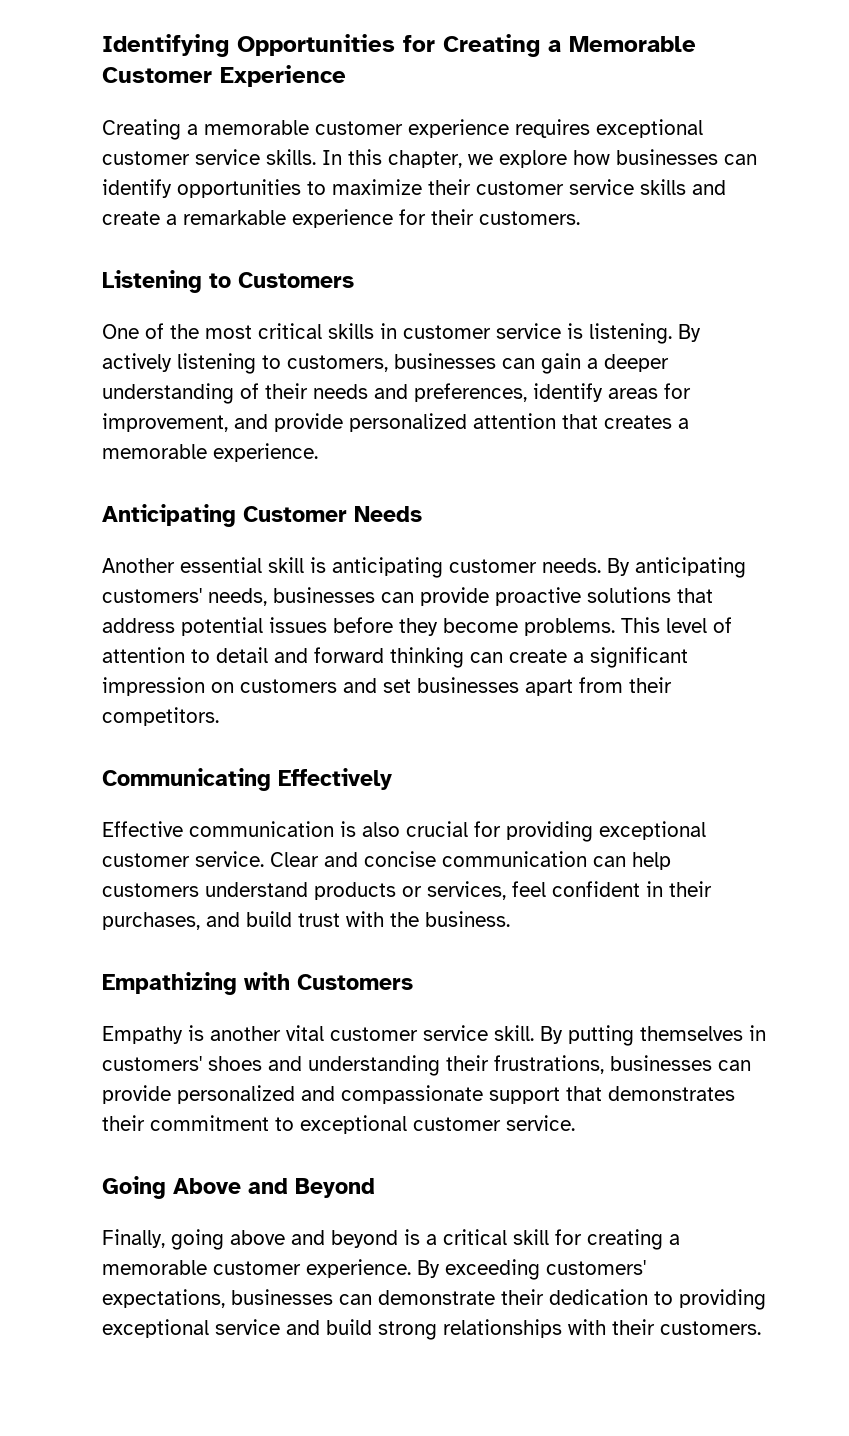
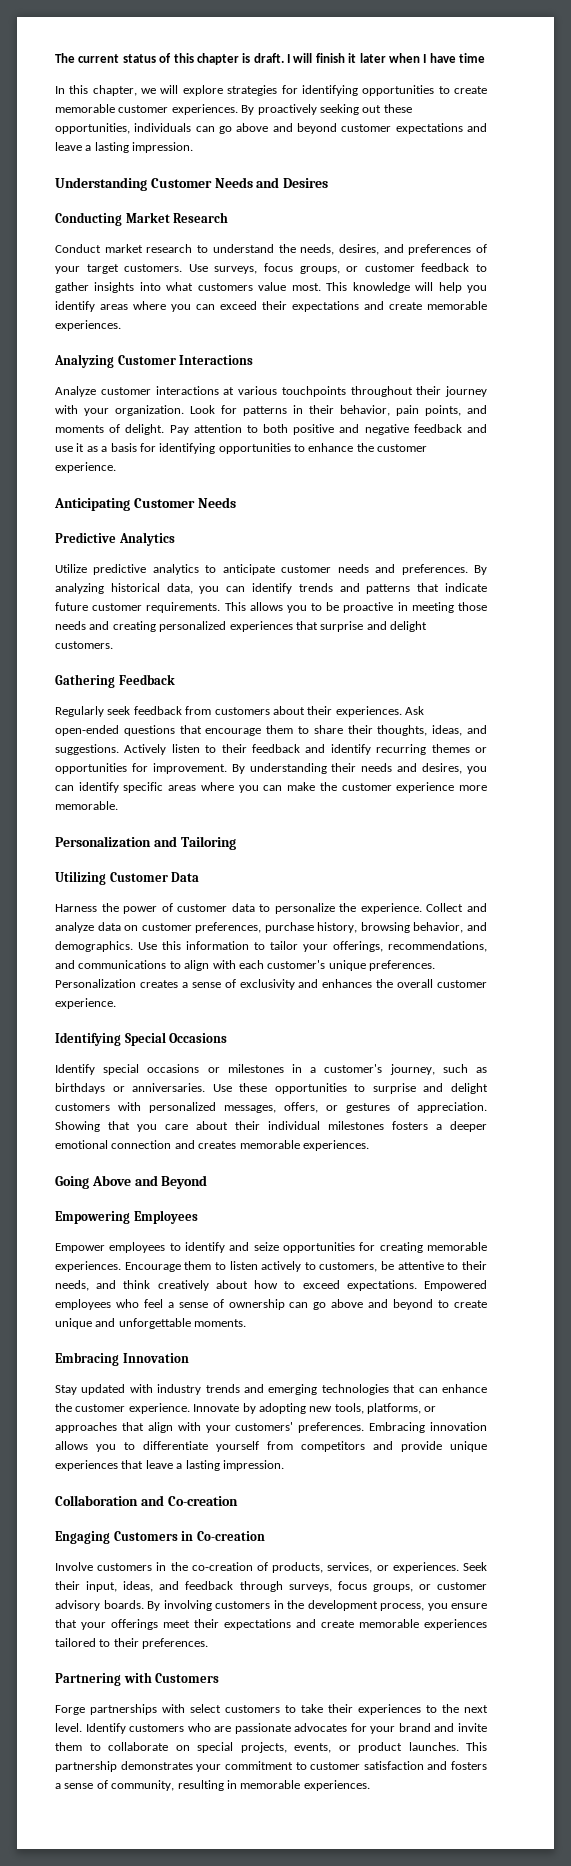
[102,34,696,57] [102,65,346,87] [102,119,703,140] [102,149,757,168] [102,179,726,198] [102,209,580,228] [102,270,354,293] [102,323,701,344] [102,353,669,374] [102,383,691,404] [102,413,689,432] [102,443,318,462] [102,504,422,527] [102,557,746,578] [102,587,713,606] [102,617,732,636] [102,647,688,668] [102,677,672,696] [102,707,219,726] [102,768,392,791] [102,821,706,842] [102,851,671,870] [102,881,712,900] [102,911,510,930] [102,972,413,995] [102,1025,766,1046] [102,1055,751,1076] [102,1085,735,1104] [102,1115,575,1134] [102,1176,375,1199] [102,1229,680,1250] [102,1259,646,1280] [102,1289,766,1310] [102,1319,761,1340] Identifying Opportunities for Creating a Memorable Customer Experience // Creating a memorable customer experience requires exceptional customer service skills. In this chapter, we explore how businesses can identify opportunities to maximize their customer service skills and create a remarkable experience for their customers. // Listening to Customers // One of the most critical skills in customer service is listening. By actively listening to customers, businesses can gain a deeper understanding of their needs and preferences, identify areas for improvement, and provide personalized attention that creates a memorable experience. // Anticipating Customer Needs // Another essential skill is anticipating customer needs. By anticipating customers' needs, businesses can provide proactive solutions that address potential issues before they become problems. This level of attention to detail and forward thinking can create a significant impression on customers and set businesses apart from their competitors. // Communicating Effectively // Effective communication is also crucial for providing exceptional customer service. Clear and concise communication can help customers understand products or services, feel confident in their purchases, and build trust with the business. // Empathizing with Customers // Empathy is another vital customer service skill. By putting themselves in customers' shoes and understanding their frustrations, businesses can provide personalized and compassionate support that demonstrates their commitment to exceptional customer service. // Going Above and Beyond // Finally, going above and beyond is a critical skill for creating a memorable customer experience. By exceeding customers' expectations, businesses can demonstrate their dedication to providing exceptional service and build strong relationships with their customers. -> [55,53,485,65] [55,85,488,96] [55,104,412,115] [55,123,487,134] [55,142,194,153] [55,177,329,191] [55,212,229,226] [55,244,487,255] [55,263,488,274] [55,282,487,293] [55,301,487,312] [55,320,121,331] [54,354,254,368] [55,386,487,397] [55,405,487,416] [55,424,488,435] [55,443,428,454] [55,462,116,473] [54,497,236,511] [55,532,175,546] [55,564,488,575] [55,583,488,594] [55,602,488,613] [55,621,427,632] [55,641,113,649] [55,674,175,688] [55,706,424,717] [55,725,488,736] [55,744,487,755] [55,763,488,774] [55,782,488,793] [55,801,118,810] [55,836,236,850] [55,871,200,885] [55,903,487,914] [55,922,487,933] [55,941,487,952] [55,960,435,971] [55,979,487,990] [55,998,116,1009] [55,1032,228,1046] [55,1064,487,1075] [55,1083,488,1094] [55,1102,487,1113] [55,1121,487,1132] [55,1140,369,1151] [55,1175,208,1189] [55,1210,198,1224] [55,1242,487,1253] [55,1261,487,1272] [55,1280,488,1291] [55,1299,487,1310] [55,1318,247,1329] [55,1352,189,1366] [55,1384,487,1395] [55,1403,437,1414] [55,1422,487,1433] [55,1441,487,1452] [55,1460,284,1471] [55,1495,238,1506] [55,1531,265,1544] [55,1562,487,1573] [55,1581,488,1592] [55,1600,487,1611] [55,1619,487,1630] [55,1638,209,1649] [55,1672,220,1686] [55,1704,488,1715] [55,1723,488,1734] [55,1742,487,1753] [55,1761,487,1772] [55,1780,370,1791] The current status of this chapter is draft. I will finish it later when I have time // In this chapter, we will explore strategies for identifying opportunities to create memorable customer experiences. By proactively seeking out these opportunities, individuals can go above and beyond customer expectations and leave a lasting impression. // Understanding Customer Needs and Desires // Conducting Market Research // Conduct market research to understand the needs, desires, and preferences of your target customers. Use surveys, focus groups, or customer feedback to gather insights into what customers value most. This knowledge will help you identify areas where you can exceed their expectations and create memorable experiences. // Analyzing Customer Interactions // Analyze customer interactions at various touchpoints throughout their journey with your organization. Look for patterns in their behavior, pain points, and moments of delight. Pay attention to both positive and negative feedback and use it as a basis for identifying opportunities to enhance the customer experience. // Anticipating Customer Needs // Predictive Analytics // Utilize predictive analytics to anticipate customer needs and preferences. By analyzing historical data, you can identify trends and patterns that indicate future customer requirements. This allows you to be proactive in meeting those needs and creating personalized experiences that surprise and delight customers. // Gathering Feedback // Regularly seek feedback from customers about their experiences. Ask open-ended questions that encourage them to share their thoughts, ideas, and suggestions. Actively listen to their feedback and identify recurring themes or opportunities for improvement. By understanding their needs and desires, you can identify specific areas where you can make the customer experience more memorable. // Personalization and Tailoring // Utilizing Customer Data // Harness the power of customer data to personalize the experience. Collect and analyze data on customer preferences, purchase history, browsing behavior, and demographics. Use this information to tailor your offerings, recommendations, and communications to align with each customer's unique preferences. Personalization creates a sense of exclusivity and enhances the overall customer experience. // Identifying Special Occasions // Identify special occasions or milestones in a customer's journey, such as birthdays or anniversaries. Use these opportunities to surprise and delight customers with personalized messages, offers, or gestures of appreciation. Showing that you care about their individual milestones fosters a deeper emotional connection and creates memorable experiences. // Going Above and Beyond // Empowering Employees // Empower employees to identify and seize opportunities for creating memorable experiences. Encourage them to listen actively to customers, be attentive to their needs, and think creatively about how to exceed expectations. Empowered employees who feel a sense of ownership can go above and beyond to create unique and unforgettable moments. // Embracing Innovation // Stay updated with industry trends and emerging technologies that can enhance the customer experience. Innovate by adopting new tools, platforms, or approaches that align with your customers' preferences. Embracing innovation allows you to differentiate yourself from competitors and provide unique experiences that leave a lasting impression. // Collaboration and Co-creation // Engaging Customers in Co-creation // Involve customers in the co-creation of products, services, or experiences. Seek their input, ideas, and feedback through surveys, focus groups, or customer advisory boards. By involving customers in the development process, you ensure that your offerings meet their expectations and create memorable experiences tailored to their preferences. // Partnering with Customers // Forge partnerships with select customers to take their experiences to the next level. Identify customers who are passionate advocates for your brand and invite them to collaborate on special projects, events, or product launches. This partnership demonstrates your commitment to customer satisfaction and fosters a sense of community, resulting in memorable experiences.

